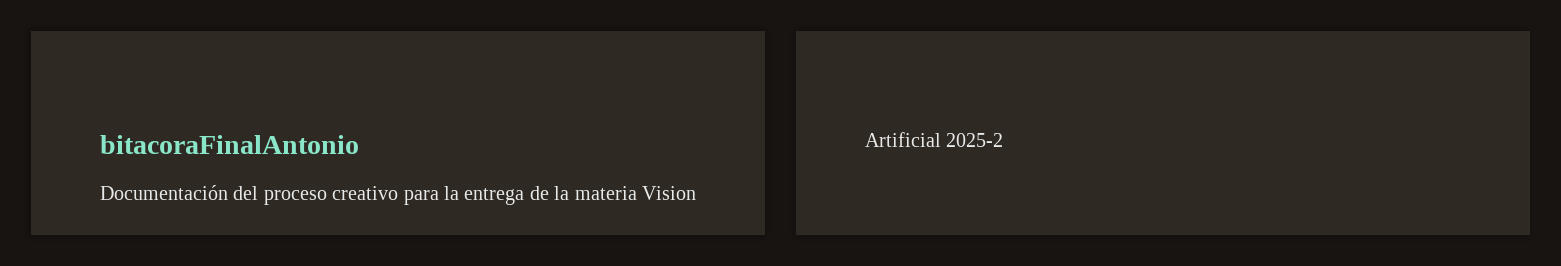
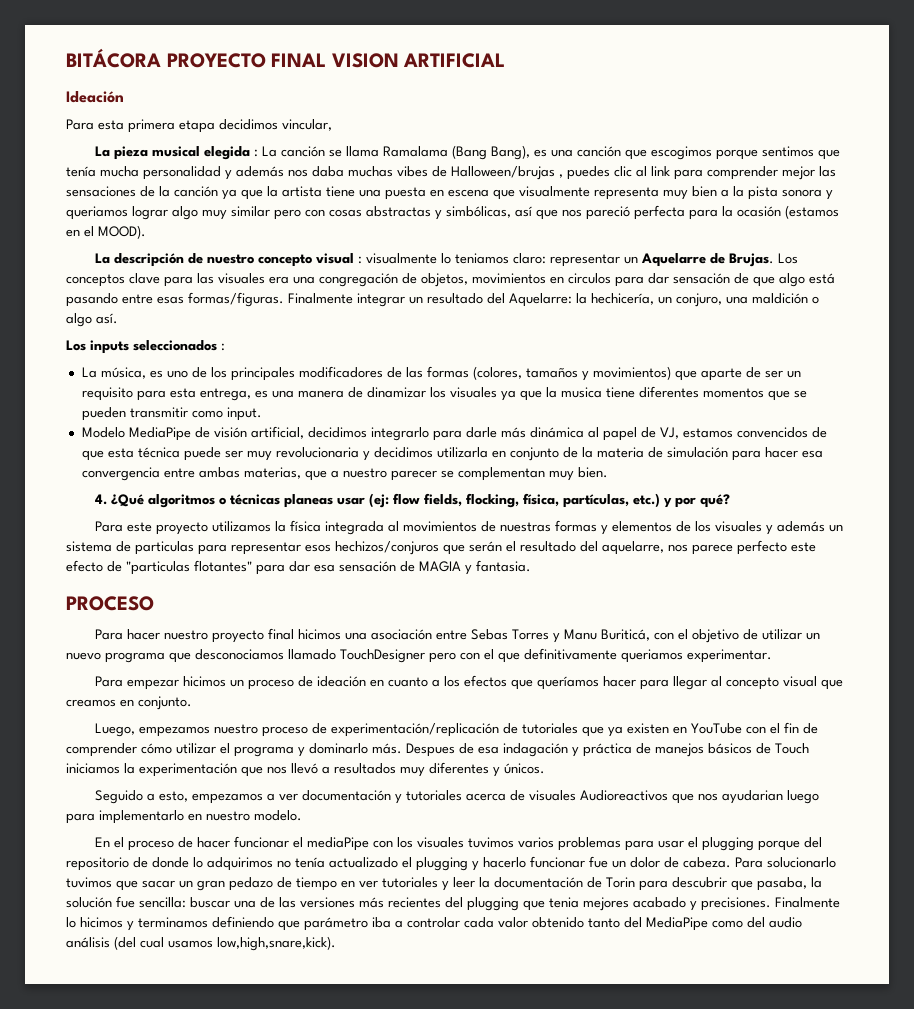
[100,135,359,154] [100,185,696,205] [865,132,1004,147] bitacoraFinalAntonio // Documentación del proceso creativo para la entrega de la materia Vision Artificial 2025-2 -> [66,48,506,68] [66,91,124,103] [66,119,332,133] [95,145,841,160] [66,166,836,180] [66,186,833,200] [66,205,839,220] [66,225,146,239] [95,253,799,267] [66,273,835,287] [66,292,819,307] [66,313,118,327] [66,340,225,354] [81,366,801,381] [81,386,807,401] [81,407,262,421] [81,426,827,441] [81,447,823,461] [81,467,608,481] [95,493,731,508] [95,520,844,535] [66,540,816,555] [66,560,531,575] [66,596,154,611] [95,628,821,643] [66,648,772,663] [95,675,844,690] [66,696,192,710] [95,722,819,737] [66,743,809,757] [66,762,545,777] [95,790,820,804] [66,810,302,824] [95,836,823,851] [66,856,836,871] [66,877,822,891] [66,896,840,911] [66,916,802,931] [66,936,336,951] BITÁCORA PROYECTO FINAL VISION ARTIFICIAL // Ideación // Para esta primera etapa decidimos vincular, // La pieza musical elegida : La canción se llama Ramalama (Bang Bang), es una canción que escogimos porque sentimos que tenía mucha personalidad y además nos daba muchas vibes de Halloween/brujas , puedes clic al link para comprender mejor las sensaciones de la canción ya que la artista tiene una puesta en escena que visualmente representa muy bien a la pista sonora y queriamos lograr algo muy similar pero con cosas abstractas y simbólicas, así que nos pareció perfecta para la ocasión (estamos en el MOOD). // La descripción de nuestro concepto visual : visualmente lo teniamos claro: representar un Aquelarre de Brujas. Los conceptos clave para las visuales era una congregación de objetos, movimientos en circulos para dar sensación de que algo está pasando entre esas formas/figuras. Finalmente integrar un resultado del Aquelarre: la hechicería, un conjuro, una maldición o algo así. // Los inputs seleccionados : // La música, es uno de los principales modificadores de las formas (colores, tamaños y movimientos) que aparte de ser un requisito para esta entrega, es una manera de dinamizar los visuales ya que la musica tiene diferentes momentos que se pueden transmitir como input. // Modelo MediaPipe de visión artificial, decidimos integrarlo para darle más dinámica al papel de VJ, estamos convencidos de que esta técnica puede ser muy revolucionaria y decidimos utilizarla en conjunto de la materia de simulación para hacer esa convergencia entre ambas materias, que a nuestro parecer se complementan muy bien. // 4. ¿Qué algoritmos o técnicas planeas usar (ej: flow fields, flocking, física, partículas, etc.) y por qué? // Para este proyecto utilizamos la física integrada al movimientos de nuestras formas y elementos de los visuales y además un sistema de particulas para representar esos hechizos/conjuros que serán el resultado del aquelarre, nos parece perfecto este efecto de "particulas flotantes" para dar esa sensación de MAGIA y fantasia. // PROCESO // Para hacer nuestro proyecto final hicimos una asociación entre Sebas Torres y Manu Buriticá, con el objetivo de utilizar un nuevo programa que desconociamos llamado TouchDesigner pero con el que definitivamente queriamos experimentar. // Para empezar hicimos un proceso de ideación en cuanto a los efectos que queríamos hacer para llegar al concepto visual que creamos en conjunto. // Luego, empezamos nuestro proceso de experimentación/replicación de tutoriales que ya existen en YouTube con el fin de comprender cómo utilizar el programa y dominarlo más. Despues de esa indagación y práctica de manejos básicos de Touch iniciamos la experimentación que nos llevó a resultados muy diferentes y únicos. // Seguido a esto, empezamos a ver documentación y tutoriales acerca de visuales Audioreactivos que nos ayudarian luego para implementarlo en nuestro modelo. // En el proceso de hacer funcionar el mediaPipe con los visuales tuvimos varios problemas para usar el plugging porque del repositorio de donde lo adquirimos no tenía actualizado el plugging y hacerlo funcionar fue un dolor de cabeza. Para solucionarlo tuvimos que sacar un gran pedazo de tiempo en ver tutoriales y leer la documentación de Torin para descubrir que pasaba, la solución fue sencilla: buscar una de las versiones más recientes del plugging que tenia mejores acabado y precisiones. Finalmente lo hicimos y terminamos definiendo que parámetro iba a controlar cada valor obtenido tanto del MediaPipe como del audio análisis (del cual usamos low,high,snare,kick).

